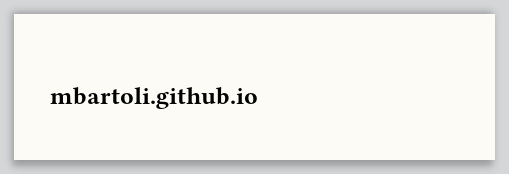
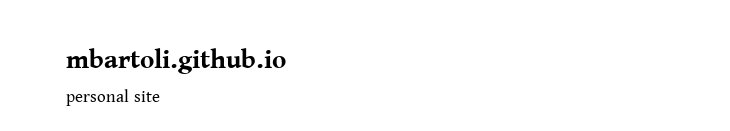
(258, 98) none -> [66,89,160,106] // personal site

